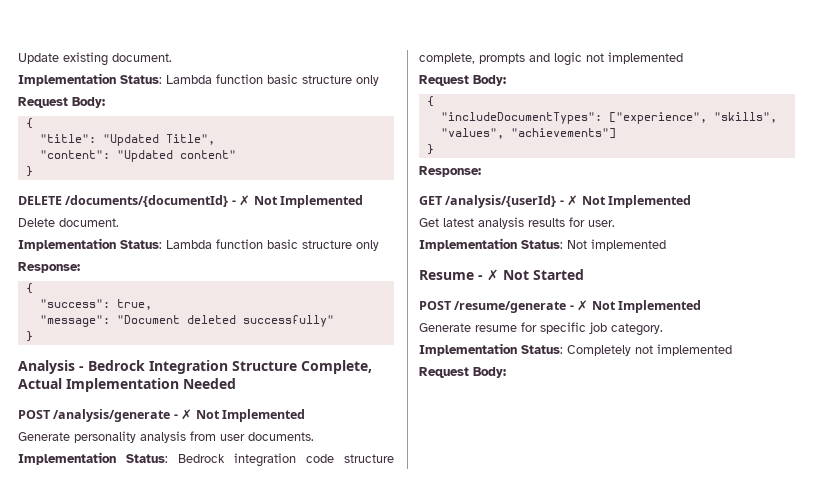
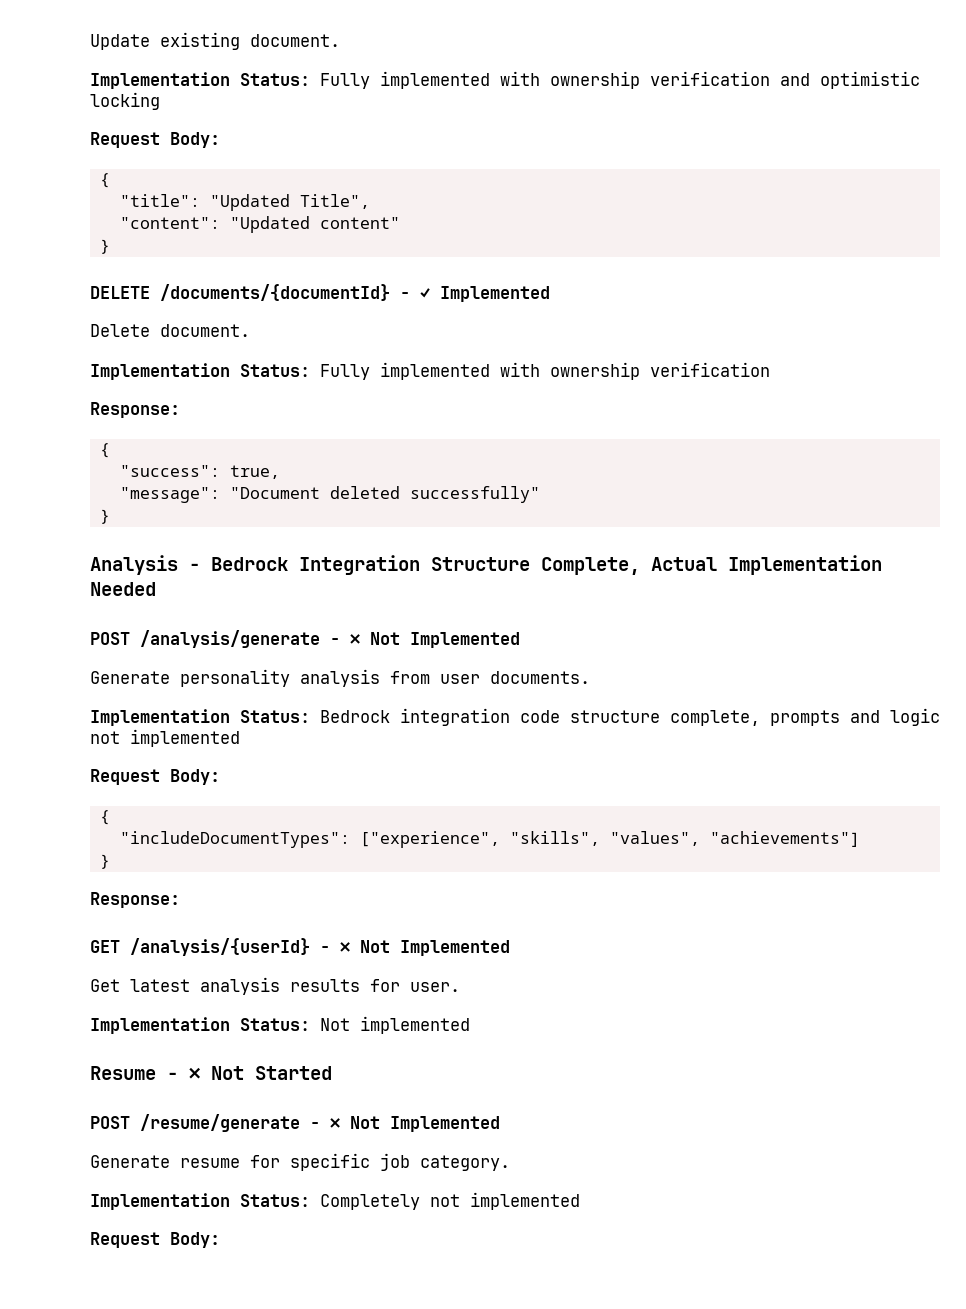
[166,74,379,86] Lambda function basic structure only -> [320,71,920,89] [90,92,160,110] Fully implemented with ownership verification and optimistic locking
[239,195,278,206] ✗ Not -> [420,288,430,299] ✓
[166,239,379,251] Lambda function basic structure only -> [320,362,770,380] Fully implemented with ownership verification

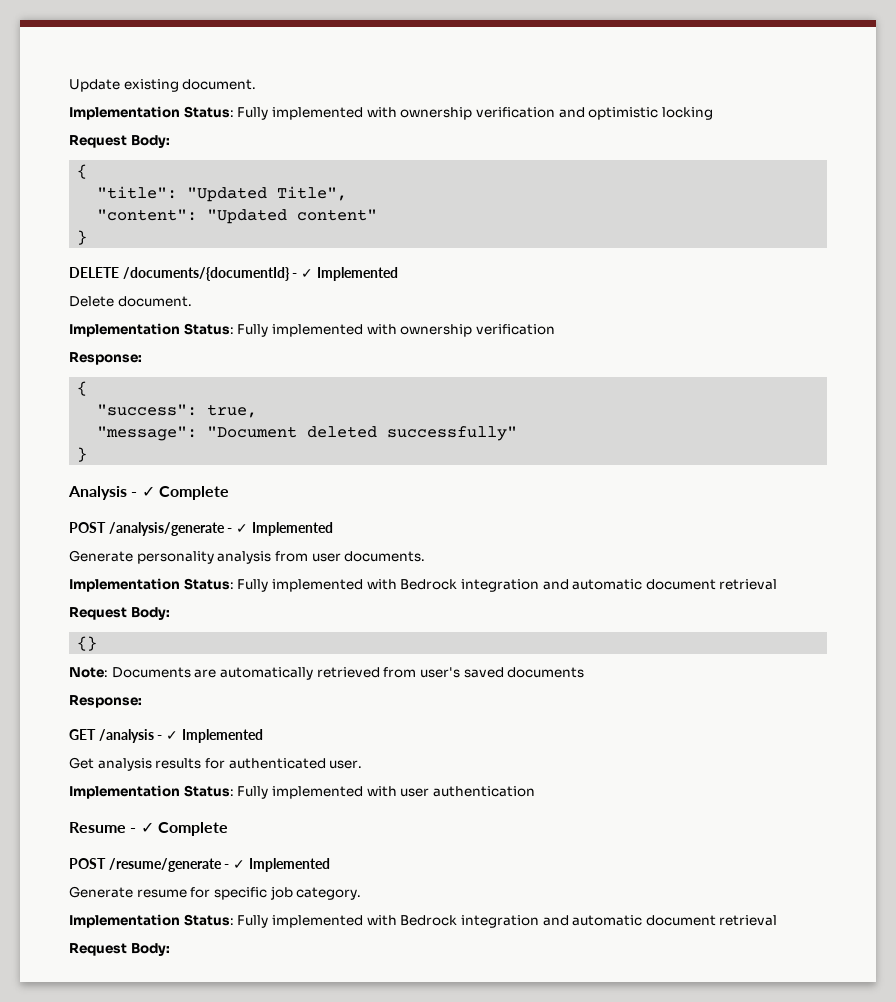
[211,555,882,575] [90,582,156,596] Bedrock Integration Structure Complete, Actual Implementation Needed -> [141,486,229,500] ✓ Complete
[350,632,400,645] ✗ Not -> [235,524,248,533] ✓
[320,708,940,726] [90,729,240,747] [90,769,220,785] [99,810,110,825] [119,831,860,848] [99,854,110,869] [90,892,180,908] [90,938,390,956] Bedrock integration code structure complete, prompts and logic not implemented // Request Body: // { // "includeDocumentTypes": ["experience", "skills", "values", "achievements"] // } // Response: // GET /analysis/{userId} - ✗ Not -> [237,579,778,592] [69,607,170,620] [77,636,98,651] [69,667,585,680] [69,695,142,708] [69,729,178,743] Fully implemented with Bedrock integration and automatic document retrieval // Request Body: // {} // Note: Documents are automatically retrieved from user's saved documents // Response: // GET /analysis - ✓
[130,979,190,992] latest -> (94, 763) none
(400, 985) none -> [228,758,326,769] authenticated
[320,1016,470,1034] Not implemented -> [237,786,535,799] Fully implemented with user authentication
[189,1066,332,1080] ✗ Not Started -> [140,822,228,836] ✓ Complete
[330,1116,380,1129] ✗ Not -> [232,860,245,869] ✓
[320,1192,580,1210] Completely not implemented -> [237,915,778,928] Fully implemented with Bedrock integration and automatic document retrieval

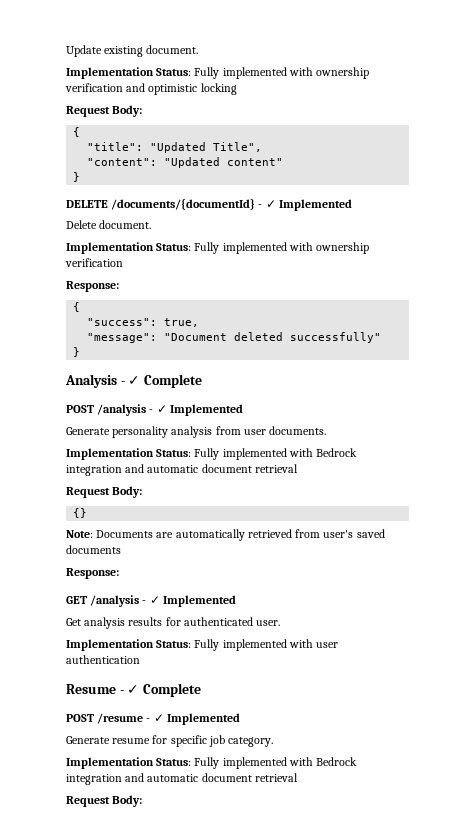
[108,522,225,536] /analysis/generate -> [97,404,147,416] /analysis
[108,858,222,872] /resume/generate -> [97,713,144,724] /resume

